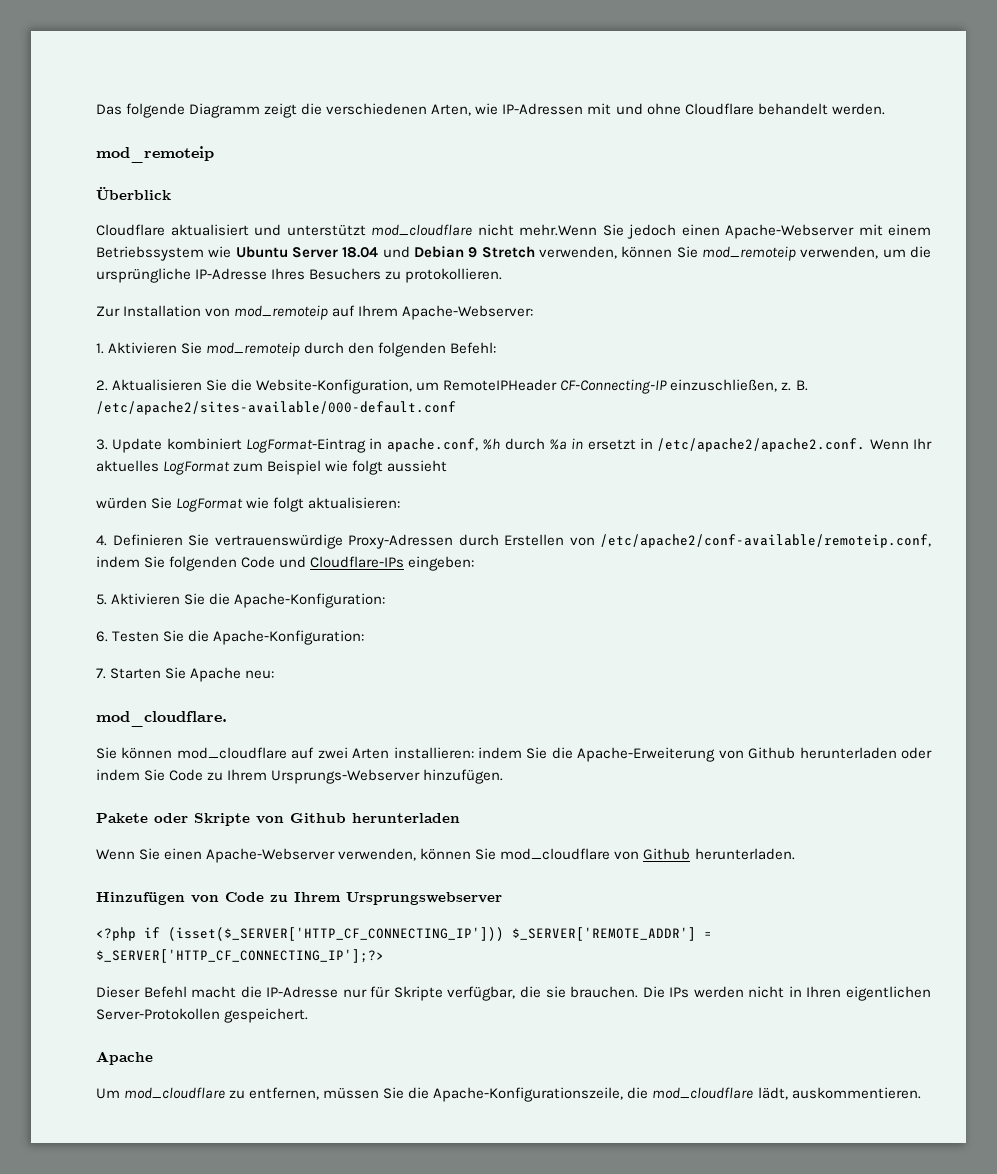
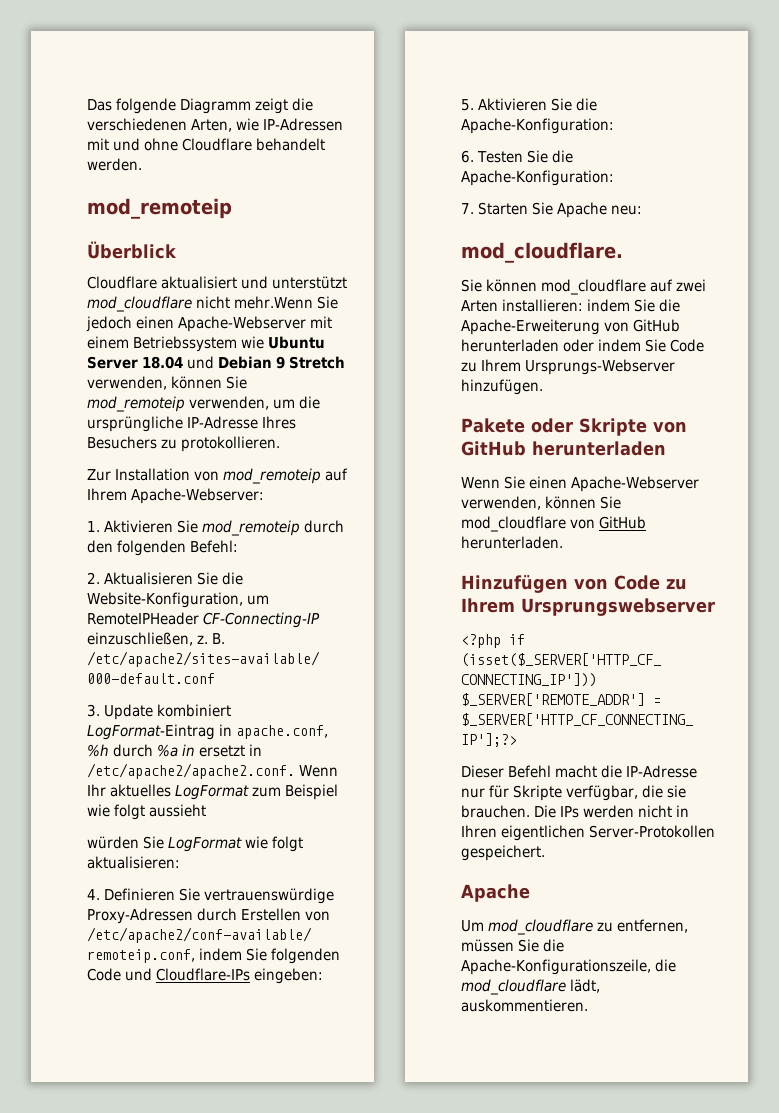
[748,747,796,759] Github -> [633,319,681,332] GitHub
[290,813,346,823] Github -> [461,441,526,456] GitHub
[643,848,691,860] Github -> [599,516,647,529] GitHub

